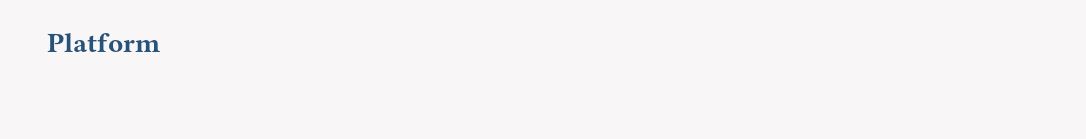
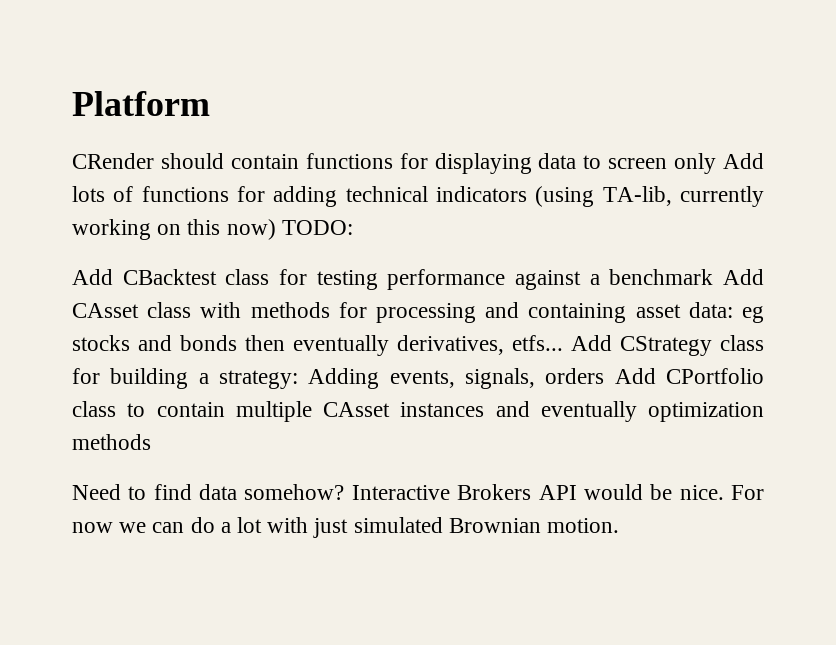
(160, 42) none -> [72,153,764,174] [72,186,764,207] [72,219,353,240] [72,269,764,290] [72,302,765,323] [72,335,764,356] [72,368,764,389] [72,401,764,422] [72,434,151,450] [72,484,764,500] [72,517,620,538] // CRender should contain functions for displaying data to screen only Add lots of functions for adding technical indicators (using TA-lib, currently working on this now) TODO: // Add CBacktest class for testing performance against a benchmark Add CAsset class with methods for processing and containing asset data: eg stocks and bonds then eventually derivatives, etfs... Add CStrategy class for building a strategy: Adding events, signals, orders Add CPortfolio class to contain multiple CAsset instances and eventually optimization methods // Need to find data somehow? Interactive Brokers API would be nice. For now we can do a lot with just simulated Brownian motion.

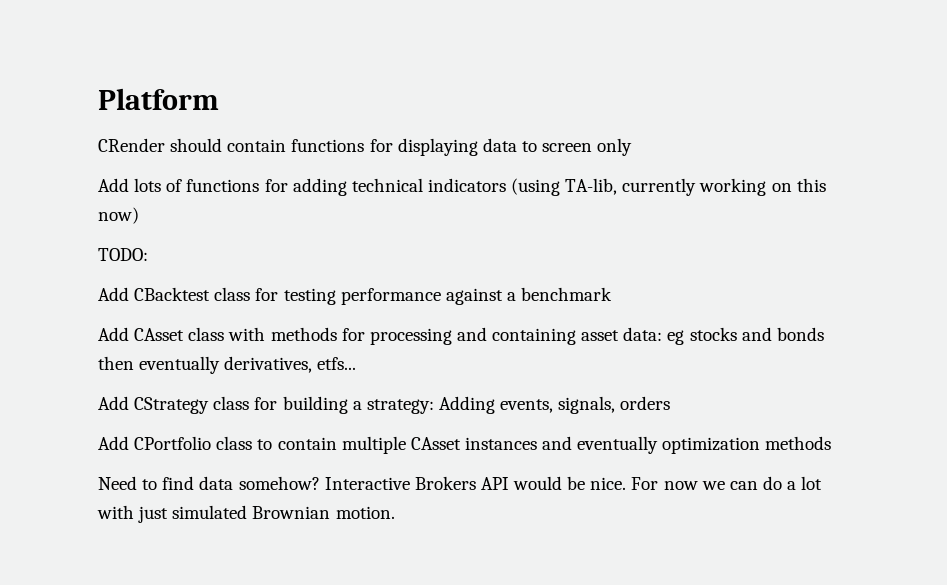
(717, 163) none -> (633, 147) //
(276, 229) none -> (139, 215) //
(714, 277) none -> (613, 294) //
(563, 343) none -> (357, 363) //
(605, 376) none -> (671, 403) //

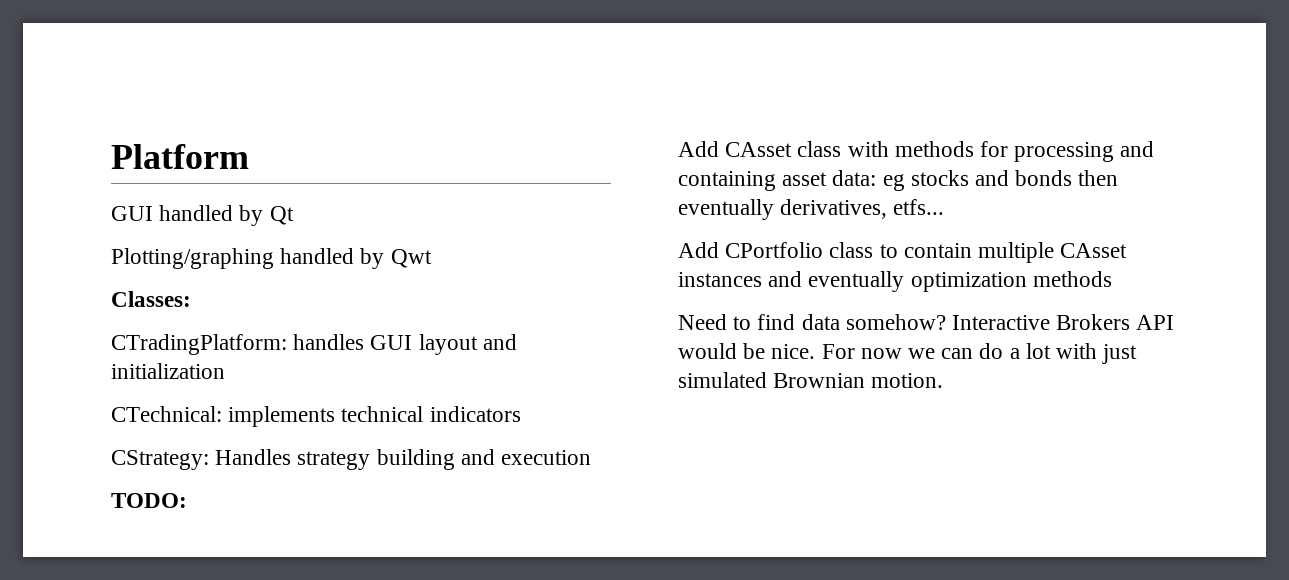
[98,138,633,156] [98,178,826,196] [98,207,139,224] [98,248,148,261] [98,287,613,305] CRender should contain functions for displaying data to screen only // Add lots of functions for adding technical indicators (using TA-lib, currently working on this now) // TODO: // Add CBacktest class for testing performance against a benchmark -> [111,205,294,226] [111,248,432,269] [111,291,191,307] [111,334,517,355] [111,363,225,379] [111,406,521,427] [111,449,592,470] [111,493,187,508] GUI handled by Qt // Plotting/graphing handled by Qwt // Classes: // CTradingPlatform: handles GUI layout and initialization // CTechnical: implements technical indicators // CStrategy: Handles strategy building and execution // TODO:
[98,396,671,414] // Add CStrategy class for building a strategy: Adding events, signals, orders -> (945, 207) none

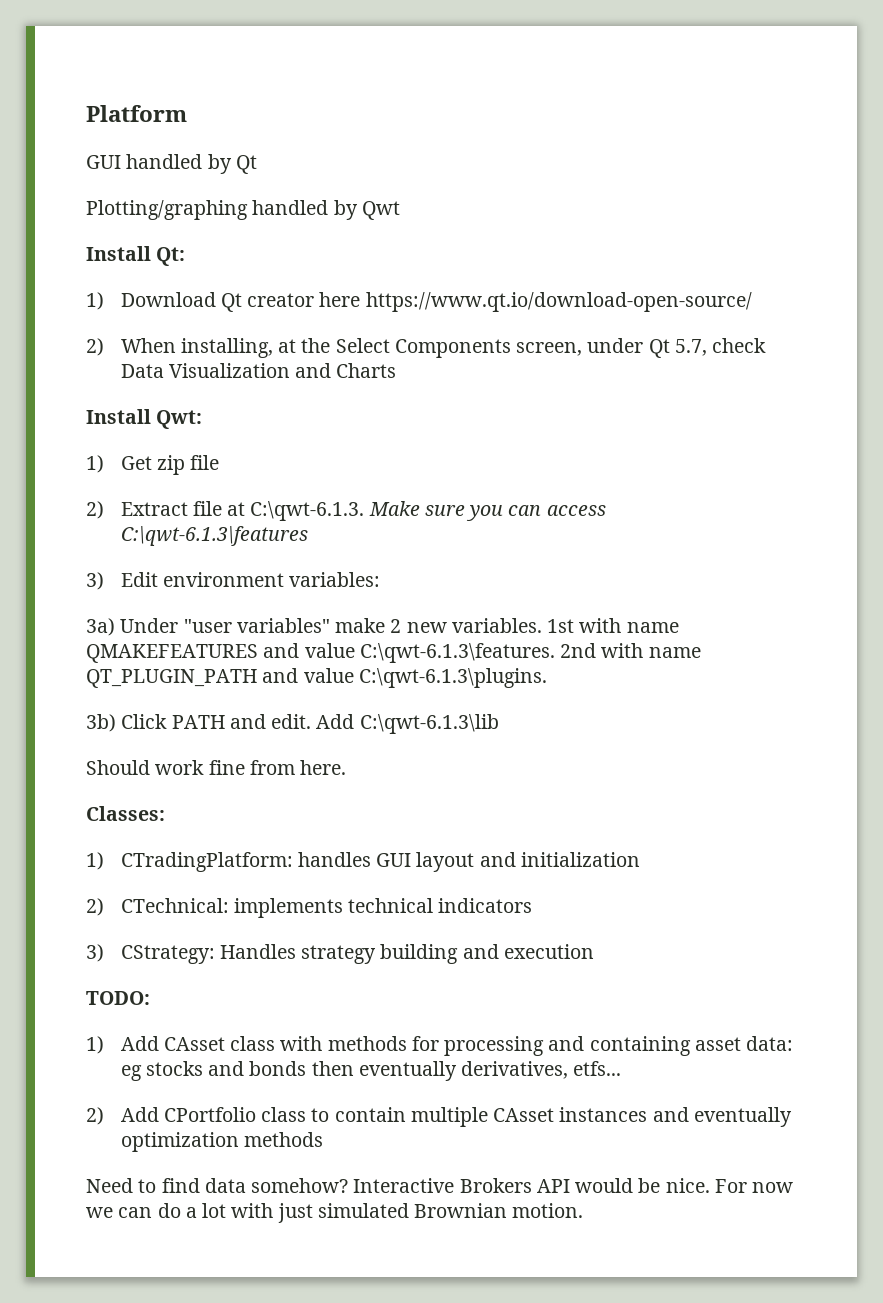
(432, 258) none -> [86,246,186,266] [86,292,752,312] [86,338,767,358] [120,363,397,378] [86,409,203,429] [86,455,220,475] [86,501,606,521] [120,526,308,546] [86,572,381,590] [86,618,679,636] [86,643,701,663] [86,668,547,688] [86,714,499,734] [86,760,347,775] // Install Qt: // 1) Download Qt creator here https://www.qt.io/download-open-source/ // 2) When installing, at the Select Components screen, under Qt 5.7, check Data Visualization and Charts // Install Qwt: // 1) Get zip file // 2) Extract file at C:\qwt-6.1.3. Make sure you can access C:\qwt-6.1.3\features // 3) Edit environment variables: // 3a) Under "user variables" make 2 new variables. 1st with name QMAKEFEATURES and value C:\qwt-6.1.3\features. 2nd with name QT_PLUGIN_PATH and value C:\qwt-6.1.3\plugins. // 3b) Click PATH and edit. Add C:\qwt-6.1.3\lib // Should work fine from here.
(191, 299) none -> [86,852,104,870] 1)
(225, 371) none -> [86,898,104,916] 2)
(521, 414) none -> [86,944,104,962] 3)
(187, 500) none -> [86,1036,104,1054] 1)
(945, 207) none -> [86,1107,104,1125] 2)

